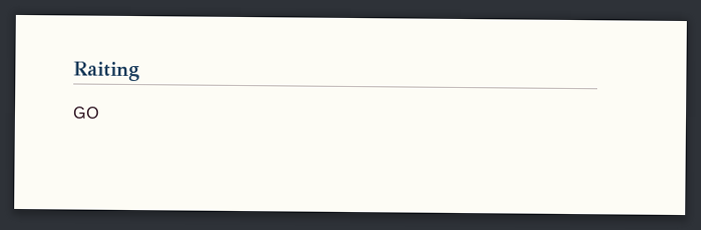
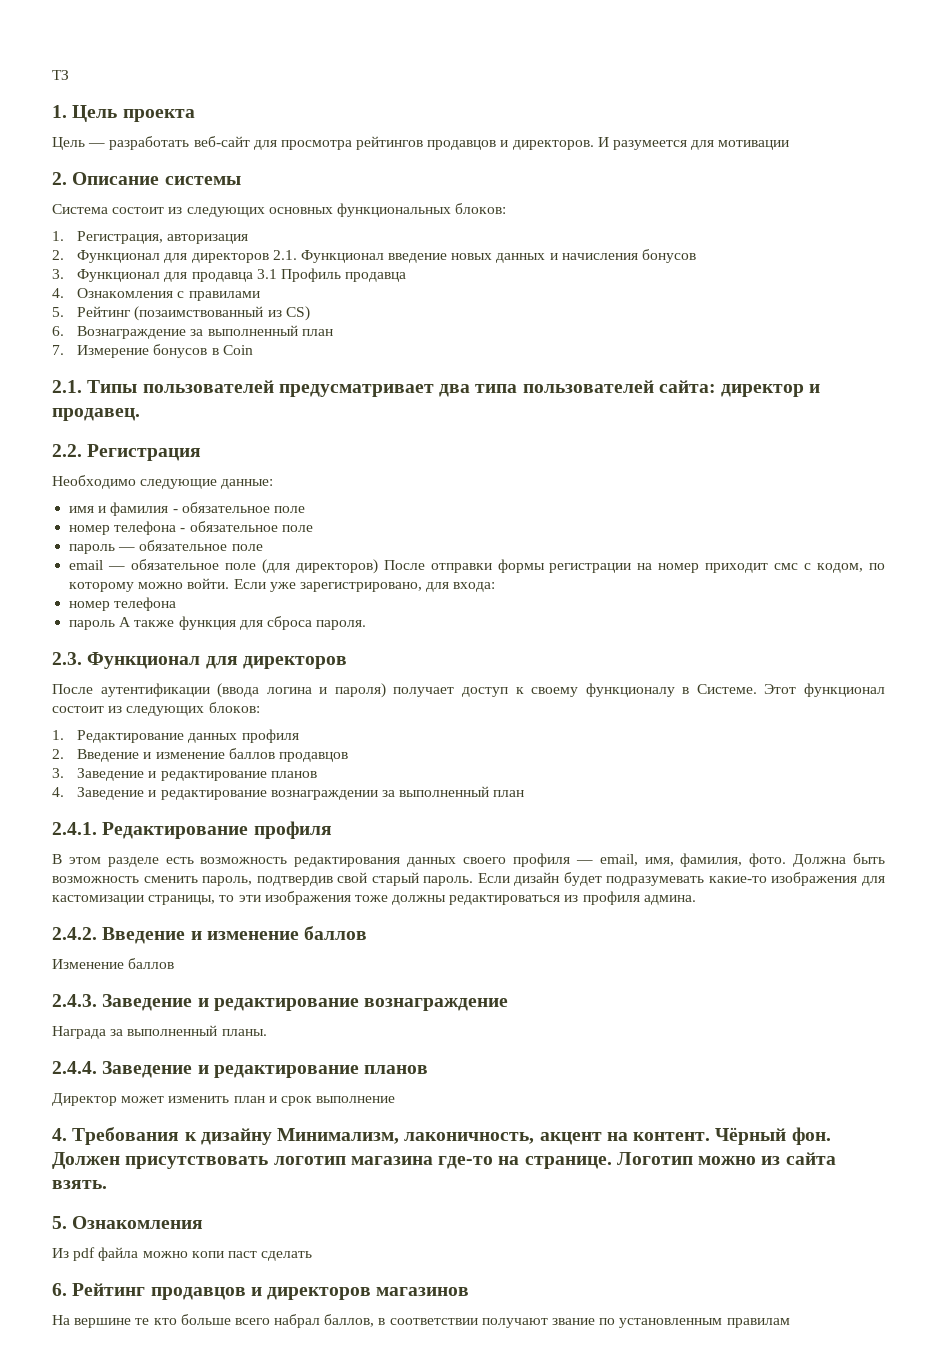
[73,61,140,82] [72,106,100,119] Raiting // GO -> [52,70,69,80] [52,105,195,122] [52,136,790,150] [52,172,241,185] [52,203,507,217] [52,231,249,244] [52,249,697,263] [52,268,407,282] [52,288,260,301] [52,306,310,321] [52,325,333,339] [52,344,253,358] [52,380,821,397] [52,408,140,421] [52,444,202,461] [52,475,274,489] [69,502,305,516] [69,521,313,535] [69,540,263,554] [69,559,886,574] [69,578,496,592] [69,597,177,611] [69,616,367,630] [52,652,347,669] [52,683,885,698] [52,702,260,716] [52,729,299,743] [52,748,348,762] [52,768,317,781] [52,786,525,800] [52,821,332,839] [52,853,886,867] [52,872,886,886] [52,891,696,905] [52,926,368,944] [52,958,175,969] [52,994,509,1011] [52,1025,267,1039] [52,1061,429,1078] [52,1093,396,1106] [52,1127,831,1145] [52,1152,836,1169] [52,1180,107,1189] [52,1216,204,1229] [52,1247,313,1261] [52,1283,470,1300] [52,1314,790,1328] ТЗ // 1. Цель проекта // Цель — разработать веб-сайт для просмотра рейтингов продавцов и директоров. И разумеется для мотивации // 2. Описание системы // Система состоит из следующих основных функциональных блоков: // 1. Регистрация, авторизация // 2. Функционал для директоров 2.1. Функционал введение новых данных и начисления бонусов // 3. Функционал для продавца 3.1 Профиль продавца // 4. Ознакомления с правилами // 5. Рейтинг (позаимствованный из CS) // 6. Вознаграждение за выполненный план // 7. Измерение бонусов в Coin // 2.1. Типы пользователей предусматривает два типа пользователей сайта: директор и продавец. // 2.2. Регистрация // Необходимо следующие данные: // имя и фамилия - обязательное поле // номер телефона - обязательное поле // пароль — обязательное поле // email — обязательное поле (для директоров) После отправки формы регистрации на номер приходит смс с кодом, по которому можно войти. Если уже зарегистрировано, для входа: // номер телефона // пароль А также функция для сброса пароля. // 2.3. Функционал для директоров // После аутентификации (ввода логина и пароля) получает доступ к своему функционалу в Системе. Этот функционал состоит из следующих блоков: // 1. Редактирование данных профиля // 2. Введение и изменение баллов продавцов // 3. Заведение и редактирование планов // 4. Заведение и редактирование вознаграждении за выполненный план // 2.4.1. Редактирование профиля // В этом разделе есть возможность редактирования данных своего профиля — email, имя, фамилия, фото. Должна быть возможность сменить пароль, подтвердив свой старый пароль. Если дизайн будет подразумевать какие-то изображения для кастомизации страницы, то эти изображения тоже должны редактироваться из профиля админа. // 2.4.2. Введение и изменение баллов // Изменение баллов // 2.4.3. Заведение и редактирование вознаграждение // Награда за выполненный планы. // 2.4.4. Заведение и редактирование планов // Директор может изменить план и срок выполнение // 4. Требования к дизайну Минимализм, лаконичность, акцент на контент. Чёрный фон. Должен присутствовать логотип магазина где-то на странице. Логотип можно из сайта взять. // 5. Ознакомления // Из pdf файла можно копи паст сделать // 6. Рейтинг продавцов и директоров магазинов // На вершине те кто больше всего набрал баллов, в соответствии получают звание по установленным правилам

